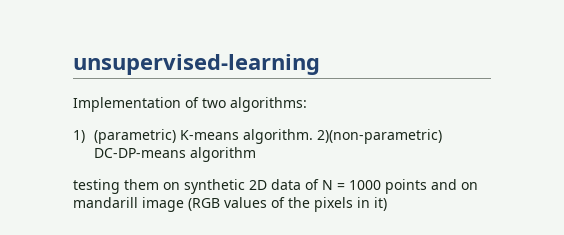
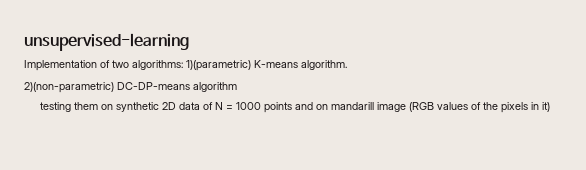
[73,129,176,144] // 1) (parametric) -> [186,60,251,71] 1)(parametric)
(313, 136) none -> (347, 65) //

